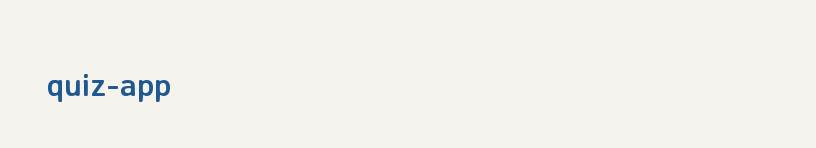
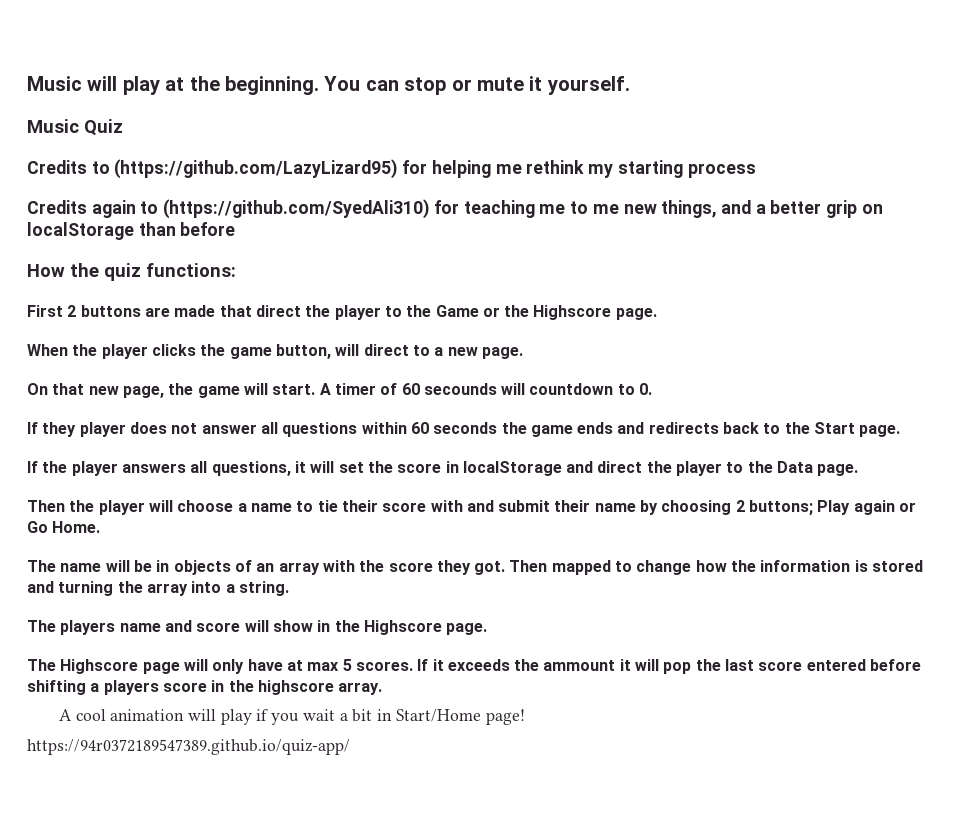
[47,74,171,102] quiz-app -> [27,76,630,95] [27,119,123,136] [27,159,756,179] [27,199,883,219] [27,222,236,240] [27,263,236,281] [27,305,657,320] [27,344,523,359] [27,383,653,398] [27,422,901,437] [27,461,859,476] [27,500,917,516] [27,521,101,533] [27,560,924,575] [27,581,289,596] [27,620,488,635] [27,659,922,674] [27,680,383,695] [58,709,525,725] [27,739,350,755] Music will play at the beginning. You can stop or mute it yourself. // Music Quiz // Credits to (https://github.com/LazyLizard95) for helping me rethink my starting process // Credits again to (https://github.com/SyedAli310) for teaching me to me new things, and a better grip on localStorage than before // How the quiz functions: // First 2 buttons are made that direct the player to the Game or the Highscore page. // When the player clicks the game button, will direct to a new page. // On that new page, the game will start. A timer of 60 secounds will countdown to 0. // If they player does not answer all questions within 60 seconds the game ends and redirects back to the Start page. // If the player answers all questions, it will set the score in localStorage and direct the player to the Data page. // Then the player will choose a name to tie their score with and submit their name by choosing 2 buttons; Play again or Go Home. // The name will be in objects of an array with the score they got. Then mapped to change how the information is stored and turning the array into a string. // The players name and score will show in the Highscore page. // The Highscore page will only have at max 5 scores. If it exceeds the ammount it will pop the last score entered before shifting a players score in the highscore array. // A cool animation will play if you wait a bit in Start/Home page! // https://94r0372189547389.github.io/quiz-app/

